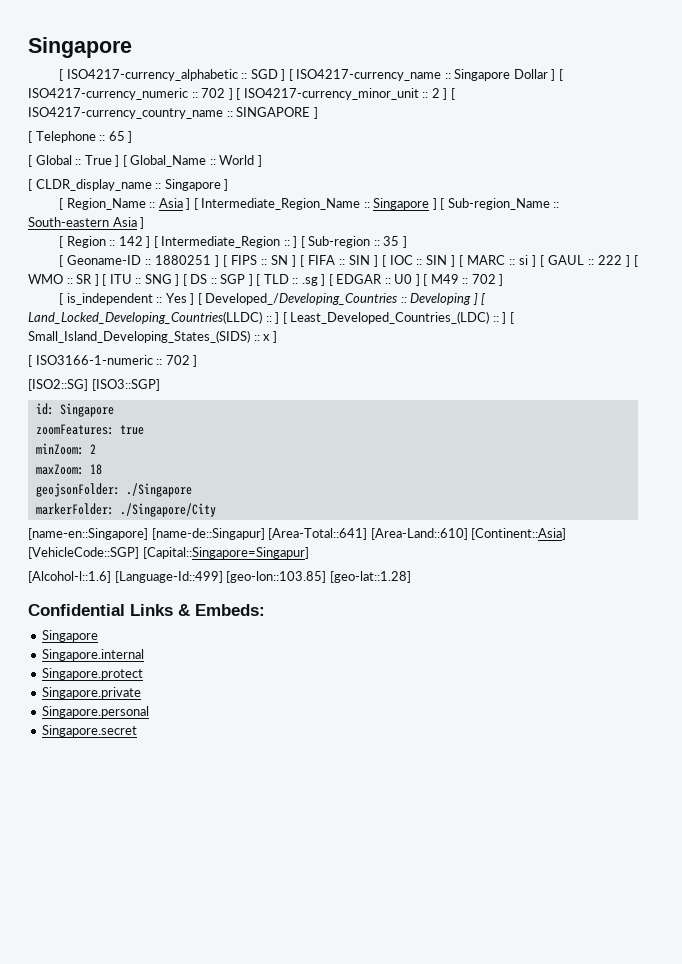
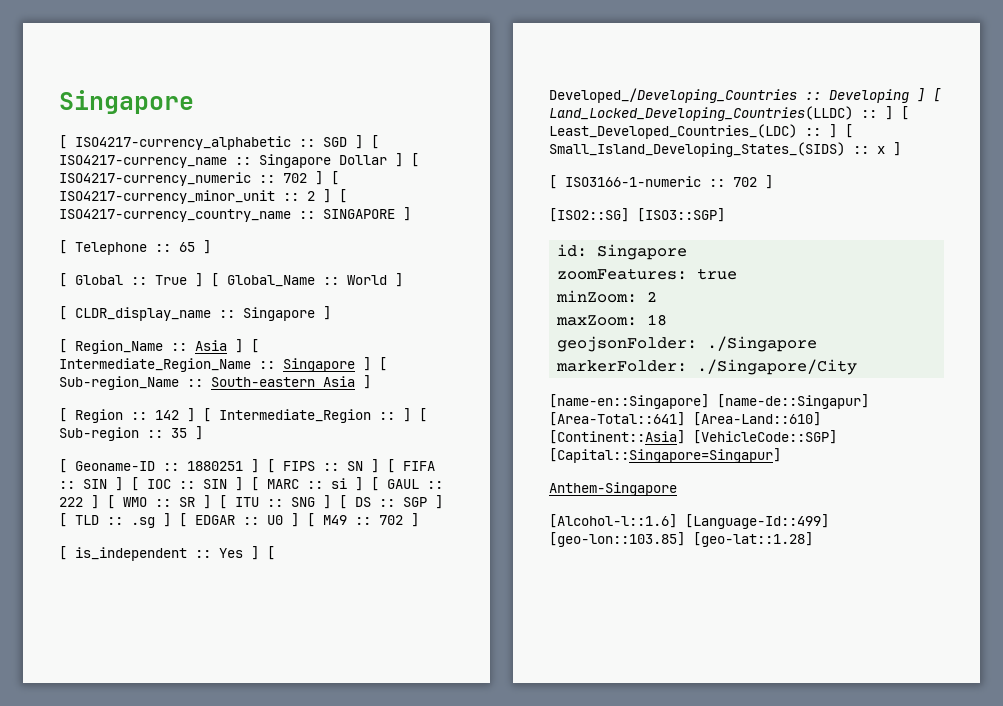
(309, 553) none -> [549,482,677,496] // Anthem-Singapore
[28,604,265,616] [42,630,99,642] [42,649,145,661] [42,668,144,680] [42,687,142,699] [42,706,150,718] [42,725,138,737] // Confidential Links & Embeds: // Singapore // Singapore.internal // Singapore.protect // Singapore.private // Singapore.personal // Singapore.secret -> (813, 539) none

